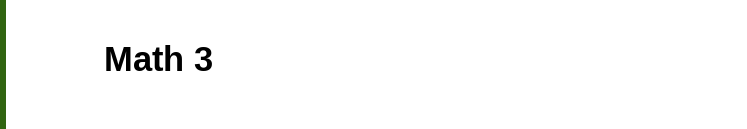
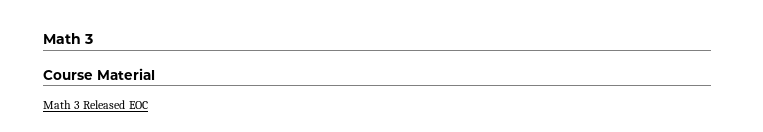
[104,45,213,71] Math 3 -> [43,33,93,44] [43,68,155,80] [43,100,148,109] Math 3 // Course Material // Math 3 Released EOC

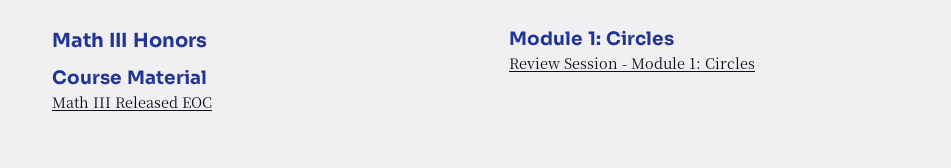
[43,33,93,44] Math 3 -> [52,32,207,48] Math III Honors
[74,101,81,109] 3 -> [93,97,111,108] III
(148, 105) none -> [509,30,674,46] [509,57,755,69] // Module 1: Circles // Review Session - Module 1: Circles

